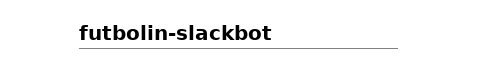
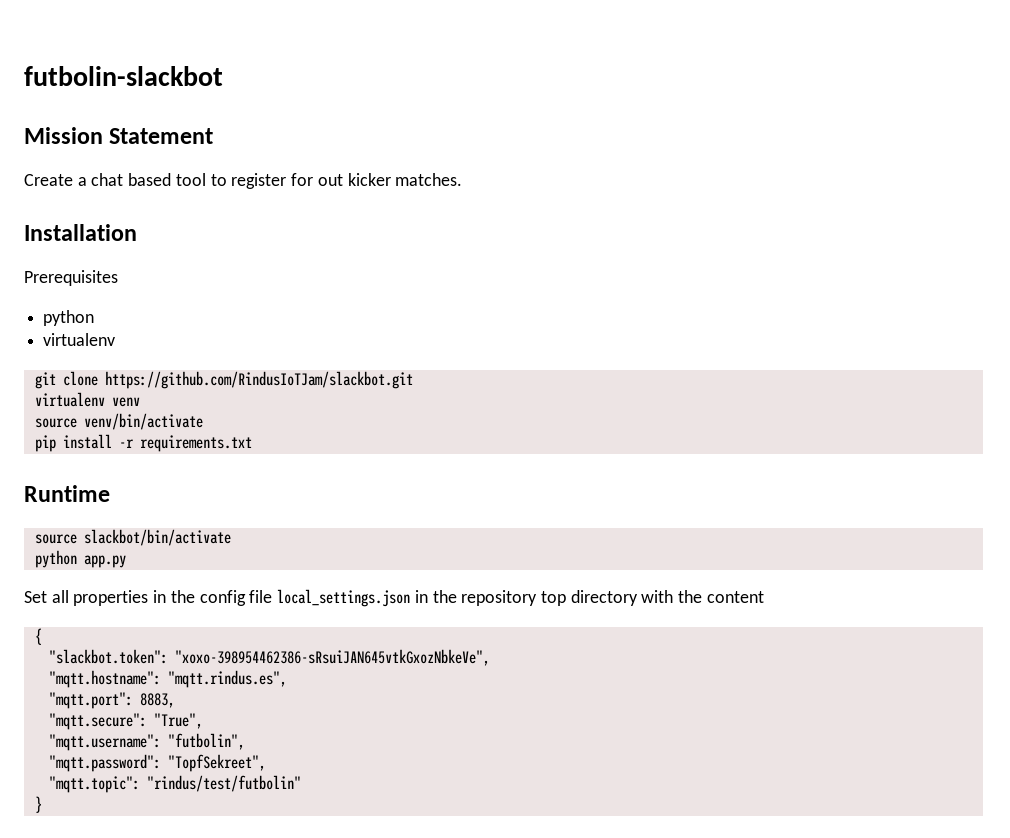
(272, 32) none -> [24,127,214,144] [24,173,463,189] [24,224,137,241] [24,270,118,286] [43,310,95,326] [43,333,116,346] [34,371,413,389] [34,392,140,407] [34,413,203,430] [34,434,252,452] [24,485,110,502] [34,529,231,546] [34,550,126,568] [24,589,764,607] [34,628,42,645] [48,649,490,666] [48,670,287,688] [48,692,175,709] [48,713,203,730] [48,733,245,751] [48,754,266,772] [48,775,301,793] [34,796,42,813] // Mission Statement // Create a chat based tool to register for out kicker matches. // Installation // Prerequisites // python // virtualenv // git clone https://github.com/RindusIoTJam/slackbot.git // virtualenv venv // source venv/bin/activate // pip install -r requirements.txt // Runtime // source slackbot/bin/activate // python app.py // Set all properties in the config file local_settings.json in the repository top directory with the content // { // "slackbot.token": "xoxo-398954462386-sRsuiJAN645vtkGxozNbkeVe", // "mqtt.hostname": "mqtt.rindus.es", // "mqtt.port": 8883, // "mqtt.secure": "True", // "mqtt.username": "futbolin", // "mqtt.password": "TopfSekreet", // "mqtt.topic": "rindus/test/futbolin" // }

